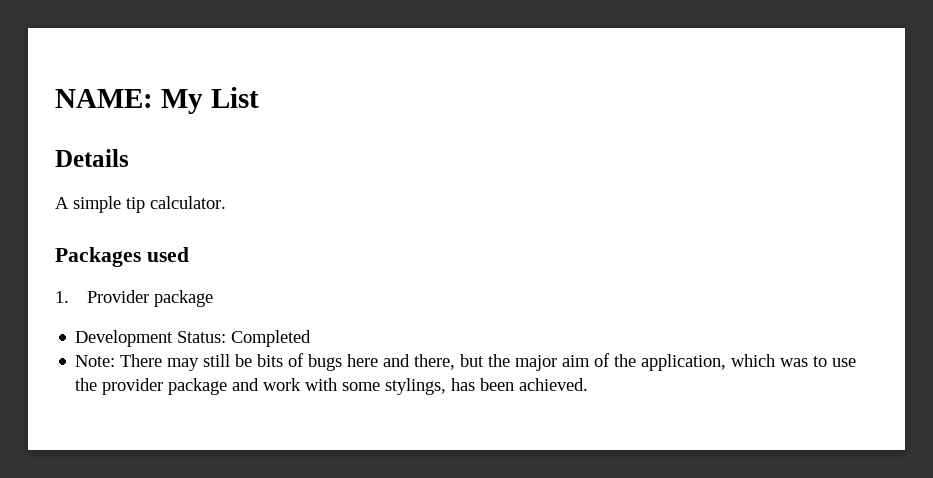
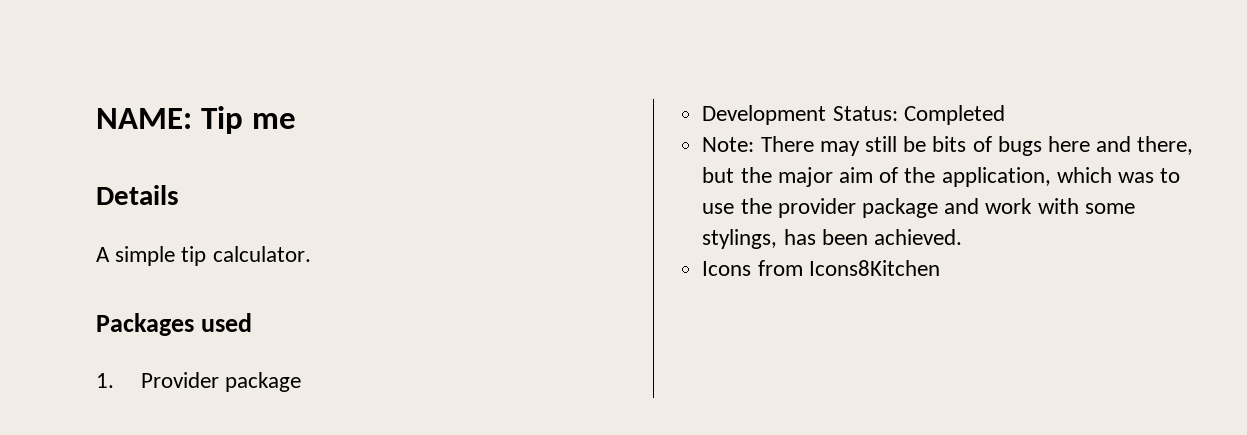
[160,87,259,114] My List -> [200,106,296,134] Tip me
(589, 384) none -> [702,260,940,276] // Icons from Icons8Kitchen

